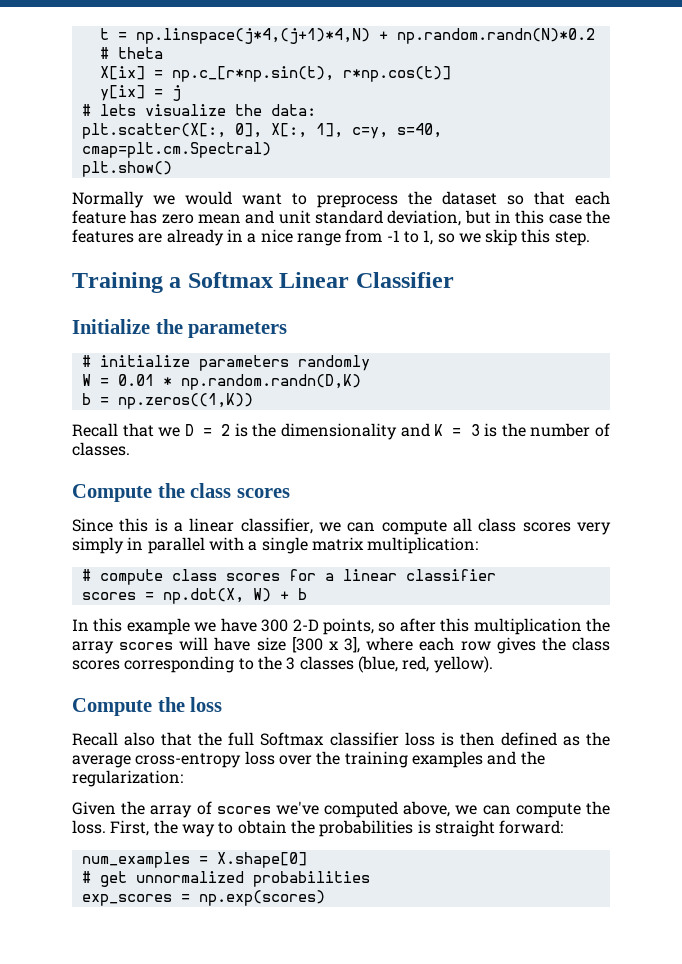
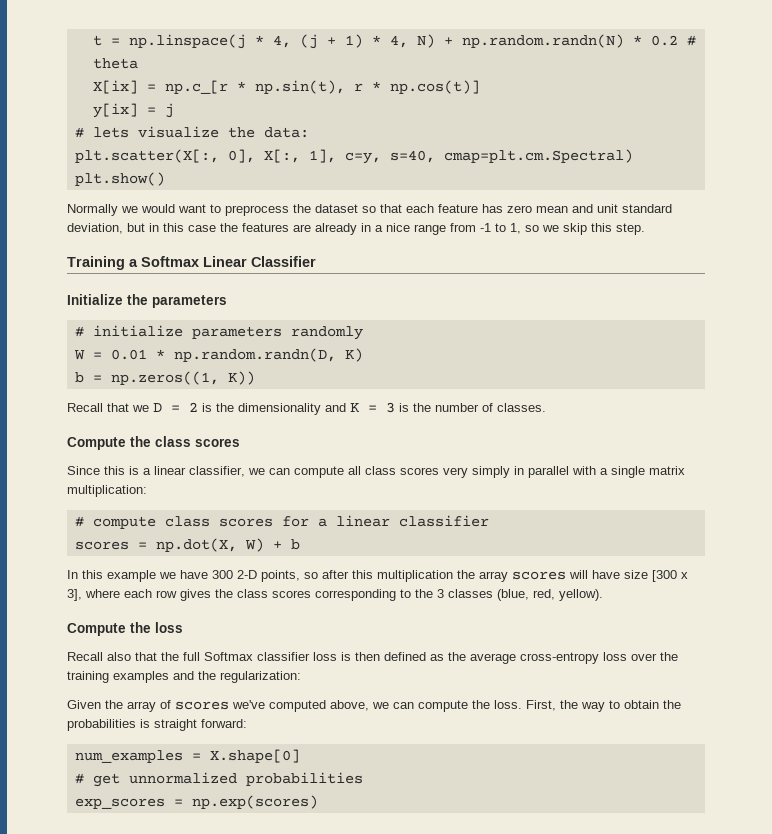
[135,28,595,44] [99,47,163,59] [99,66,451,82] np.linspace(j*4,(j+1)*4,N) + np.random.randn(N)*0.2 # theta // X[ix] = np.c_[r*np.sin(t), r*np.cos(t)] -> [128,34,696,49] [92,58,138,69] [92,80,480,94] np.linspace(j * 4, (j + 1) * 4, N) + np.random.randn(N) * 0.2 # theta // X[ix] = np.c_[r * np.sin(t), r * np.cos(t)]
[180,374,361,390] np.random.randn(D,K) -> [173,348,363,362] np.random.randn(D, K)
[117,393,253,409] np.zeros((1,K)) -> [110,371,255,385] np.zeros((1, K))

